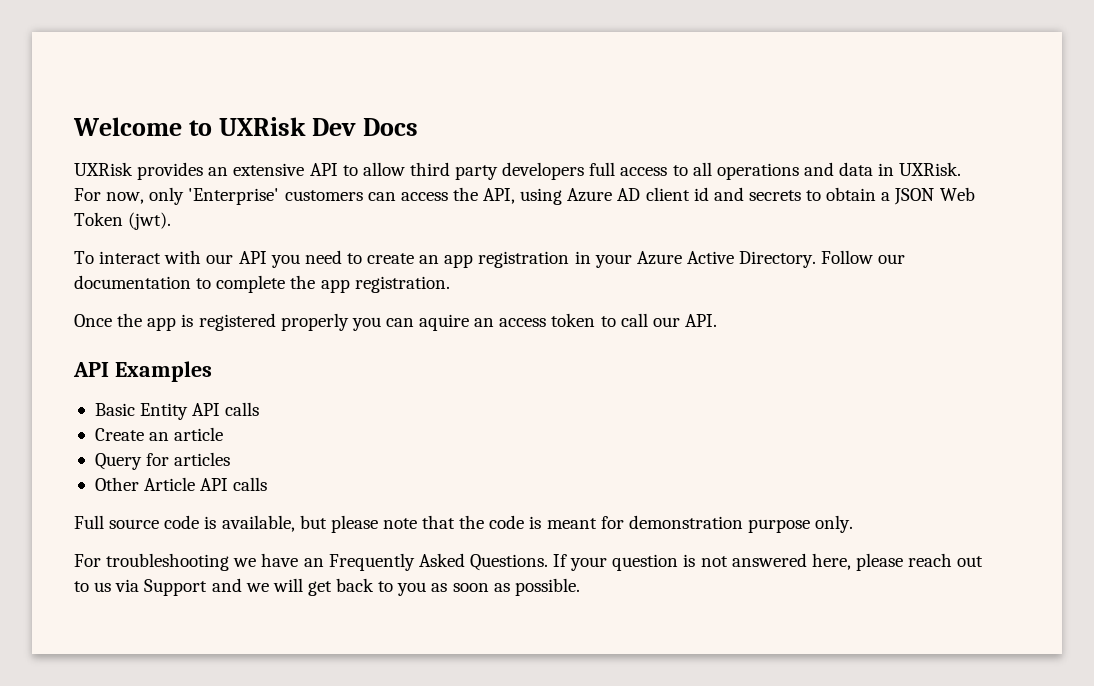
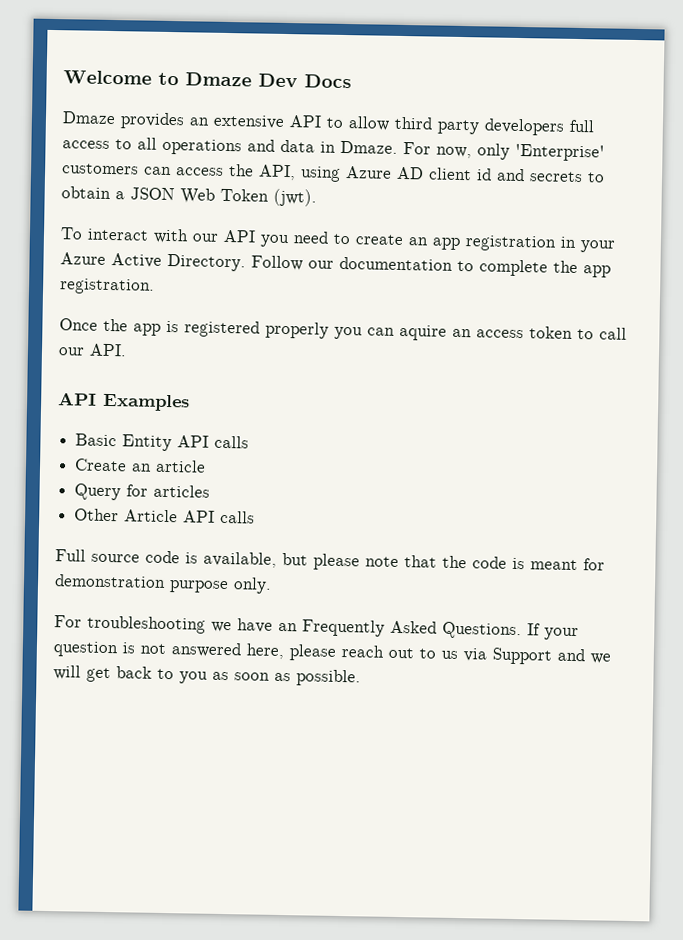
[218,117,306,136] UXRisk -> [185,72,252,87] Dmaze
[74,162,133,176] UXRisk -> [62,111,116,125] Dmaze
[899,162,962,176] UXRisk. -> [340,140,398,154] Dmaze.

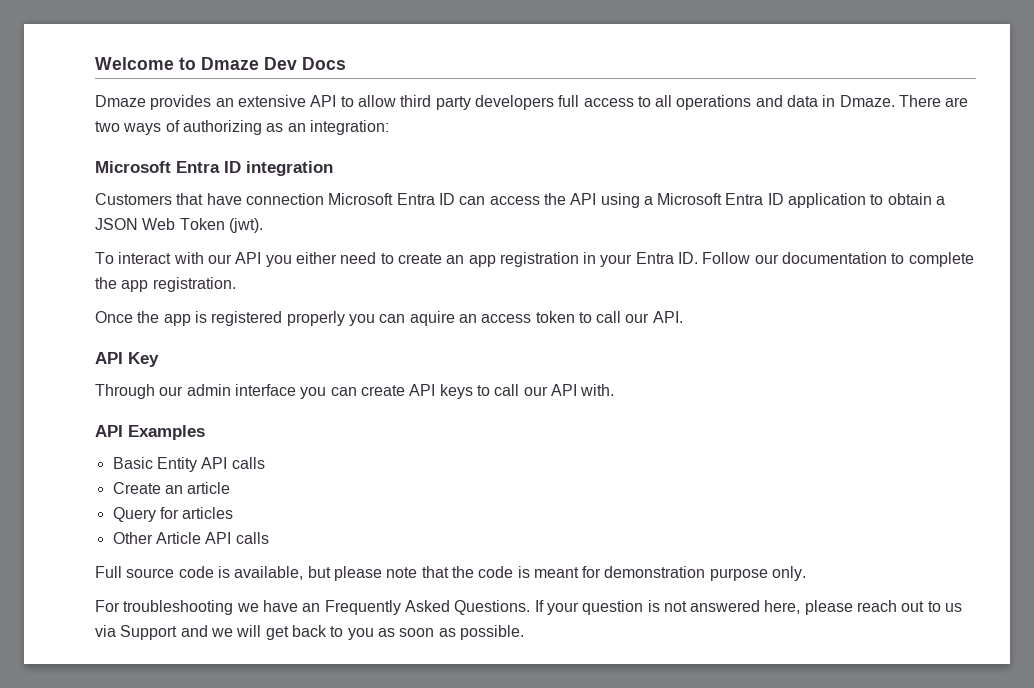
[403,142,605,162] [62,163,583,183] For now, only 'Enterprise' customers can access the API, using Azure AD client id and secrets -> [899,95,969,107] [95,120,389,135] [95,161,333,176] [95,193,867,208] There are two ways of authorizing as an integration: // Microsoft Entra ID integration // Customers that have connection Microsoft Entra ID can access the API using a Microsoft Entra ID application
(290, 241) none -> [295,252,337,264] either
[60,252,246,272] Azure Active Directory. -> [635,252,699,264] Entra ID.
(127, 350) none -> [95,352,159,367] [95,384,615,399] // API Key // Through our admin interface you can create API keys to call our API with.

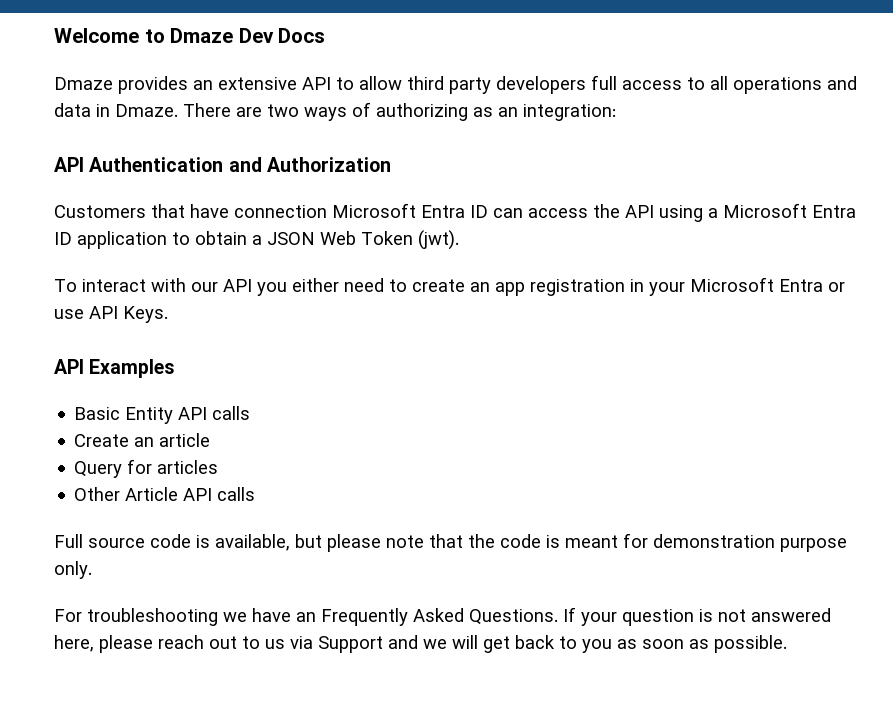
[95,161,333,176] Microsoft Entra ID integration -> [54,157,391,172] API Authentication and Authorization
[635,252,974,267] [95,277,236,292] [95,311,683,326] [95,352,159,367] [95,384,615,399] Entra ID. Follow our documentation to complete the app registration. // Once the app is registered properly you can aquire an access token to call our API. // API Key // Through our admin interface you can create API keys to call our API with. -> [690,277,845,292] [54,306,168,323] Microsoft Entra or use API Keys.

